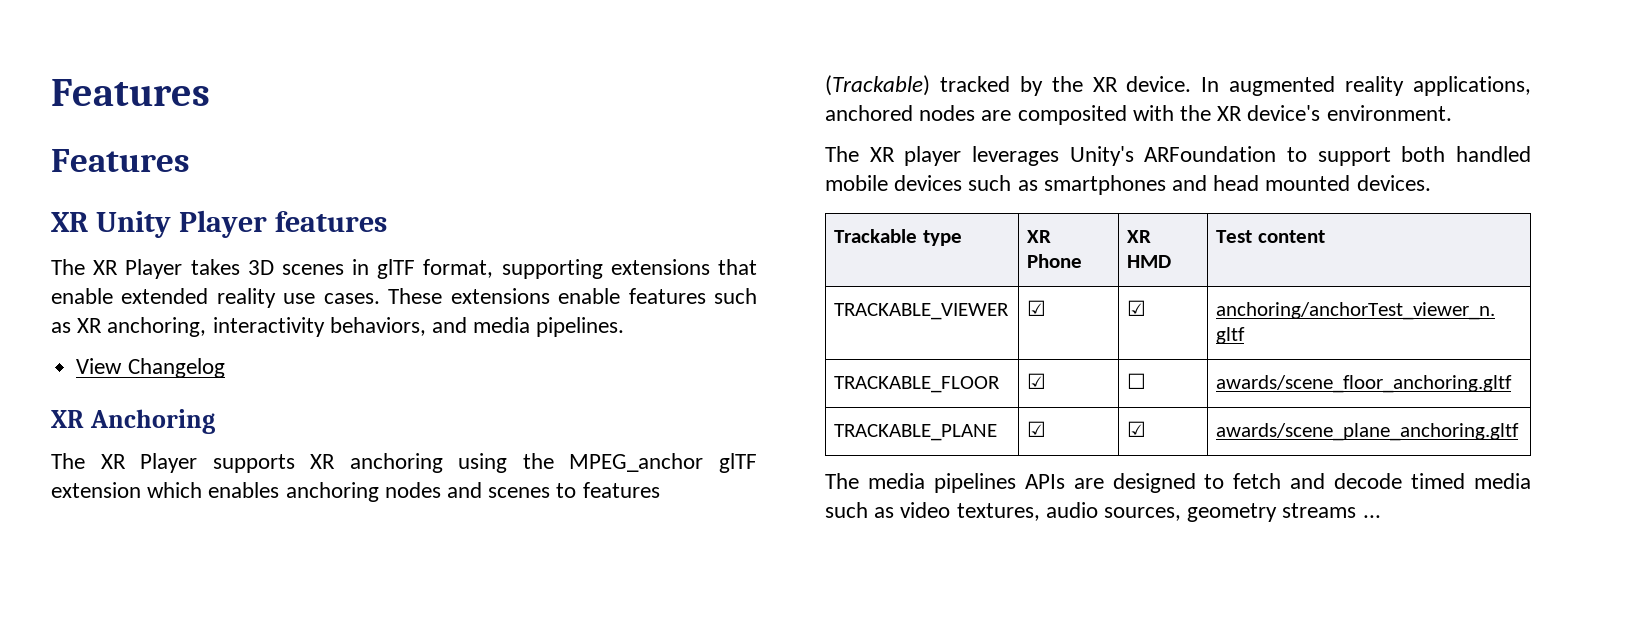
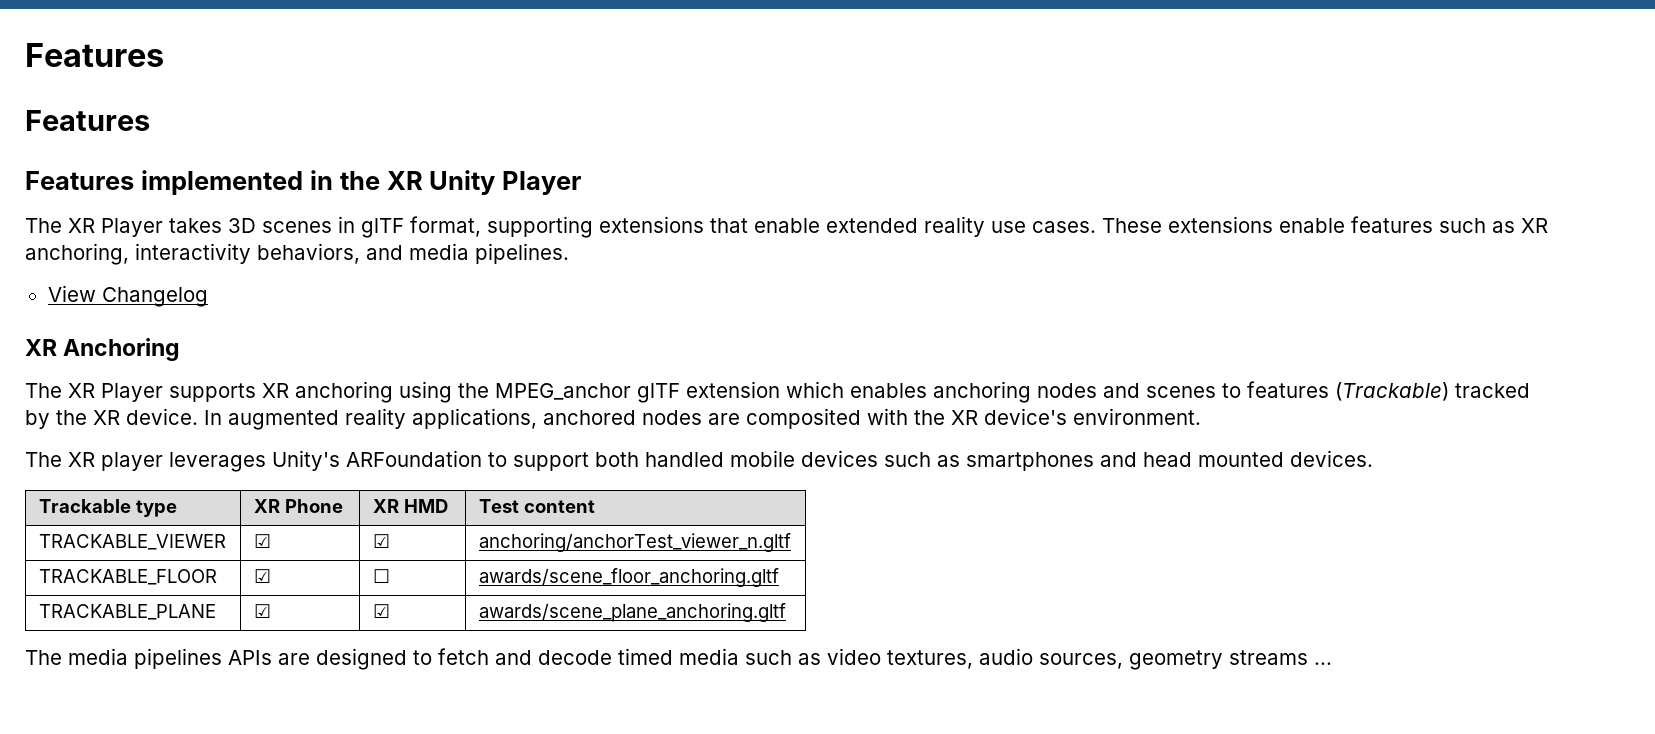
(190, 160) none -> [25,170,380,195] Features implemented in the
[274,211,387,232] features -> (582, 183) none

